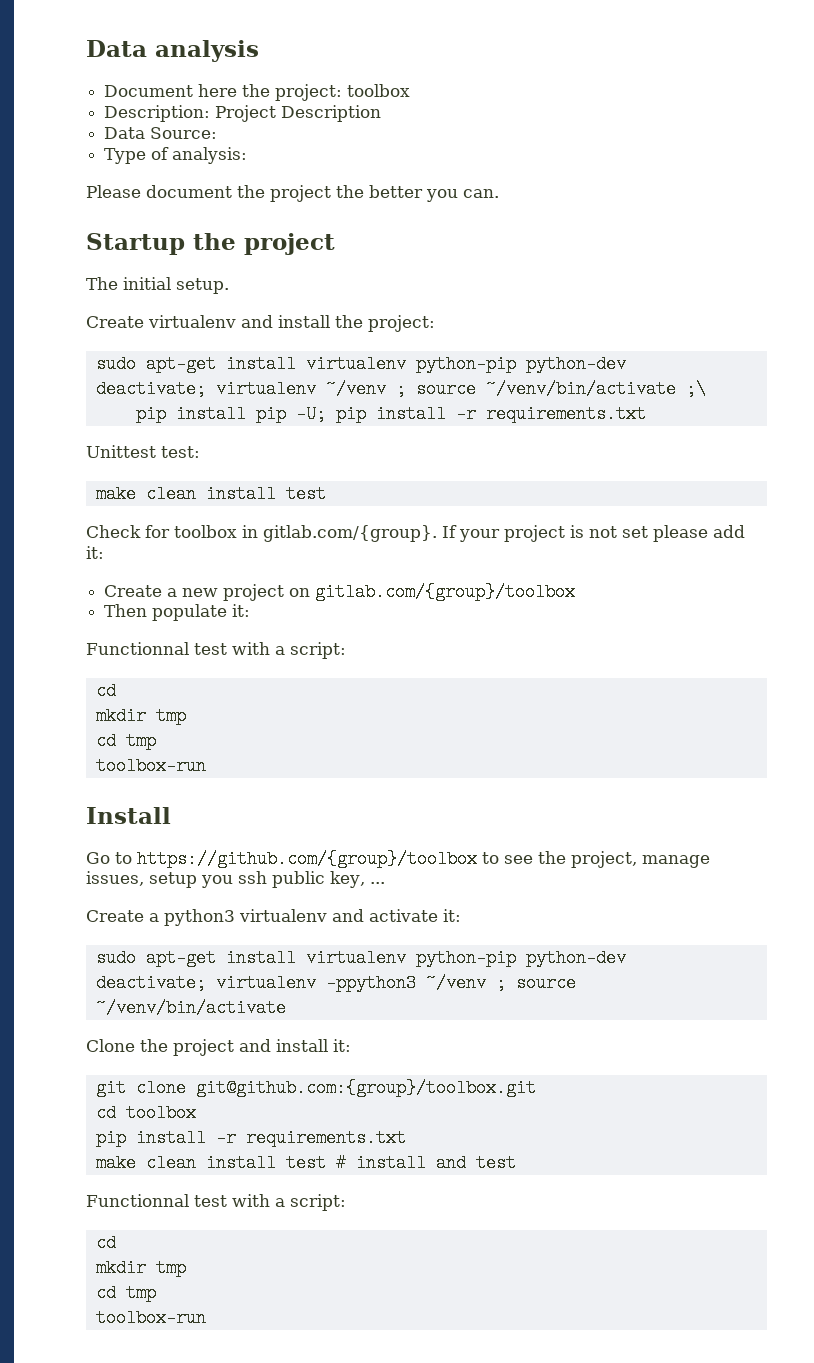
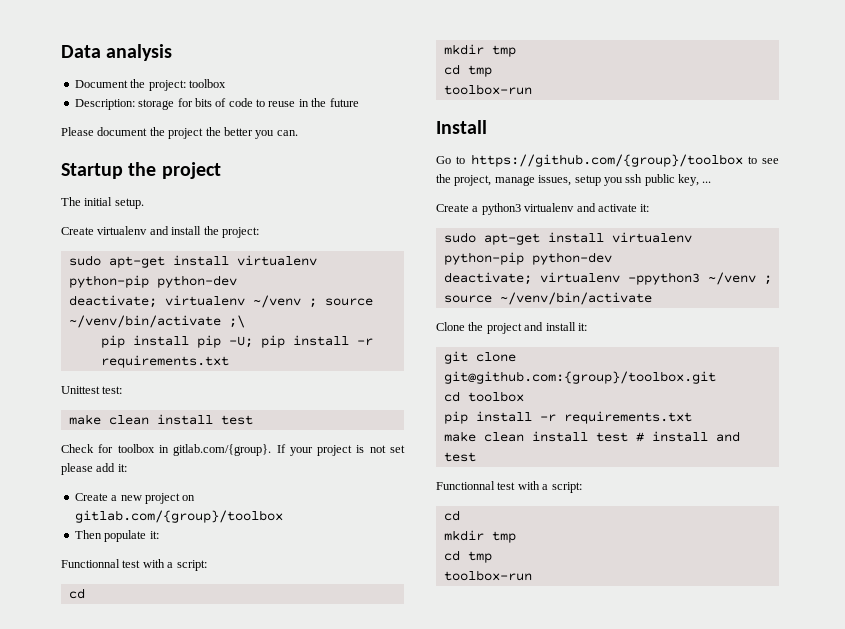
[198,84,238,97] here -> (128, 84) none
[215,105,382,122] [104,127,218,139] [104,147,248,164] Project Description // Data Source: // Type of analysis: -> [138,98,359,110] storage for bits of code to reuse in the future

